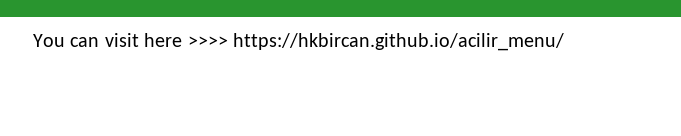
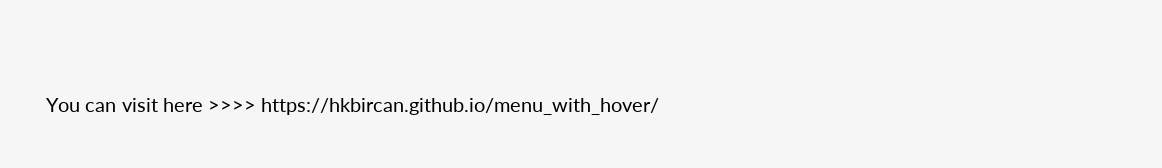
[233,33,564,51] https://hkbircan.github.io/acilir_menu/ -> [261,98,660,115] https://hkbircan.github.io/menu_with_hover/

